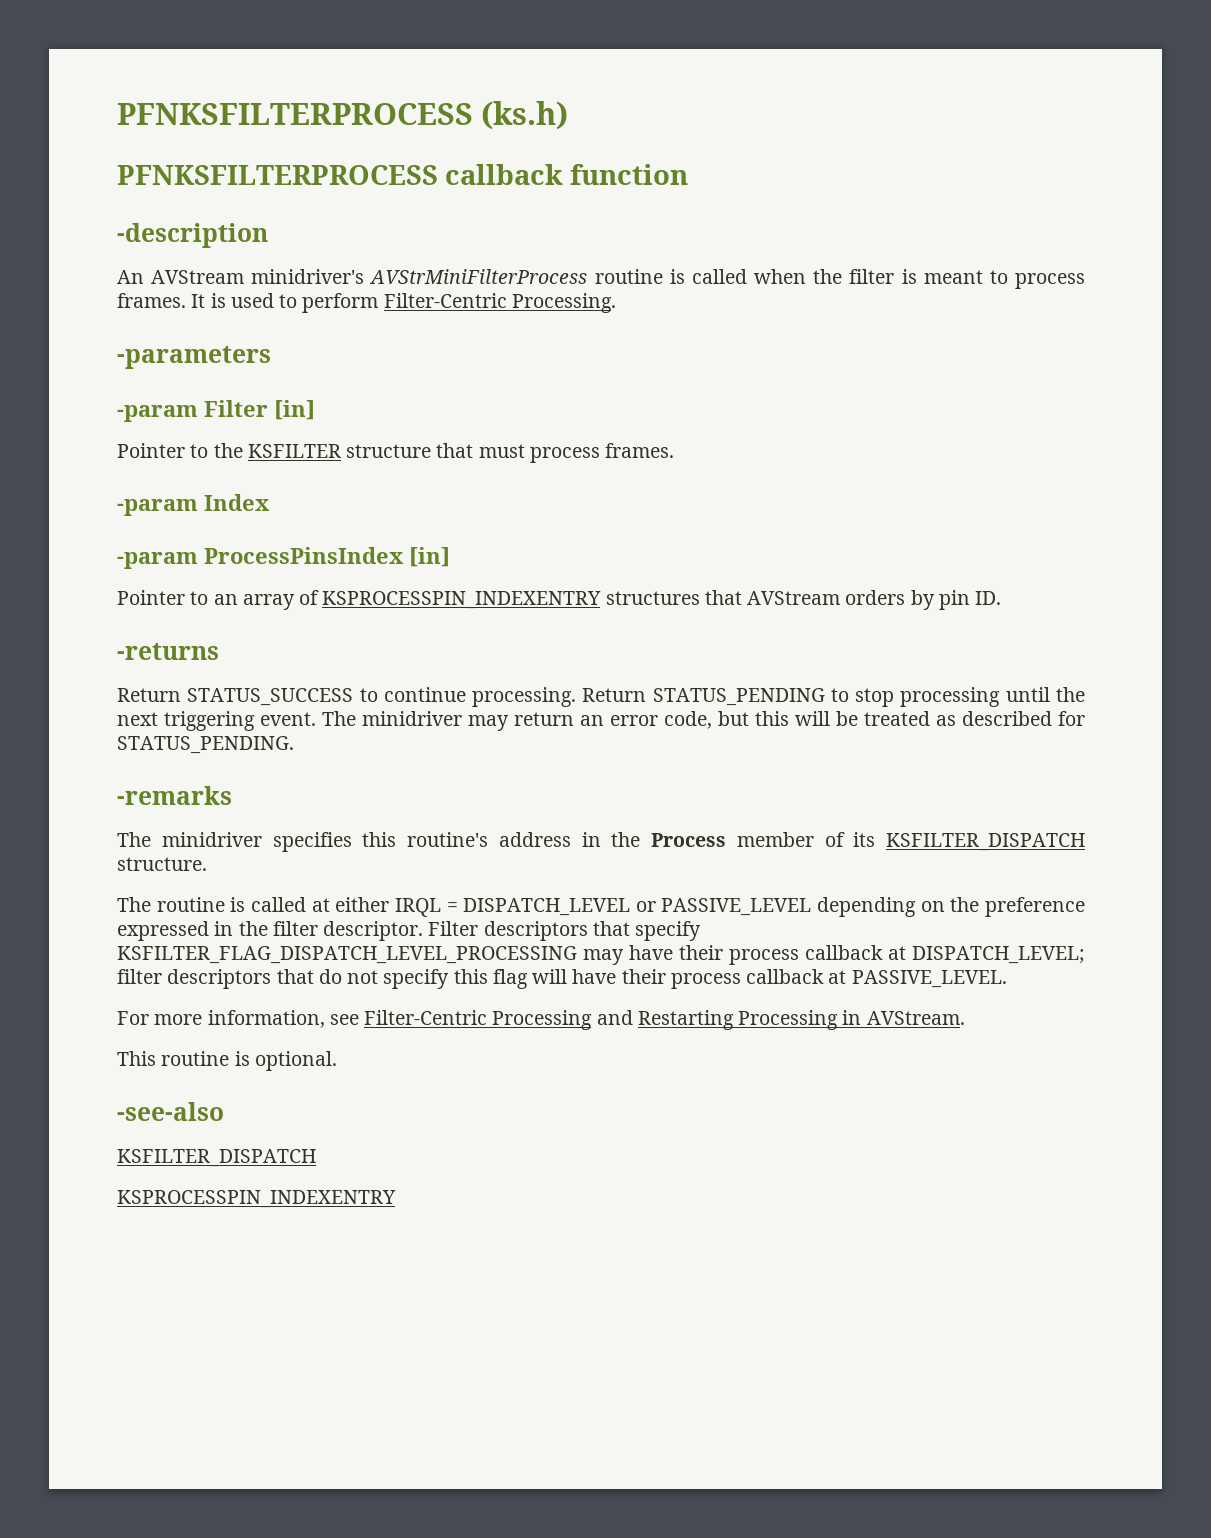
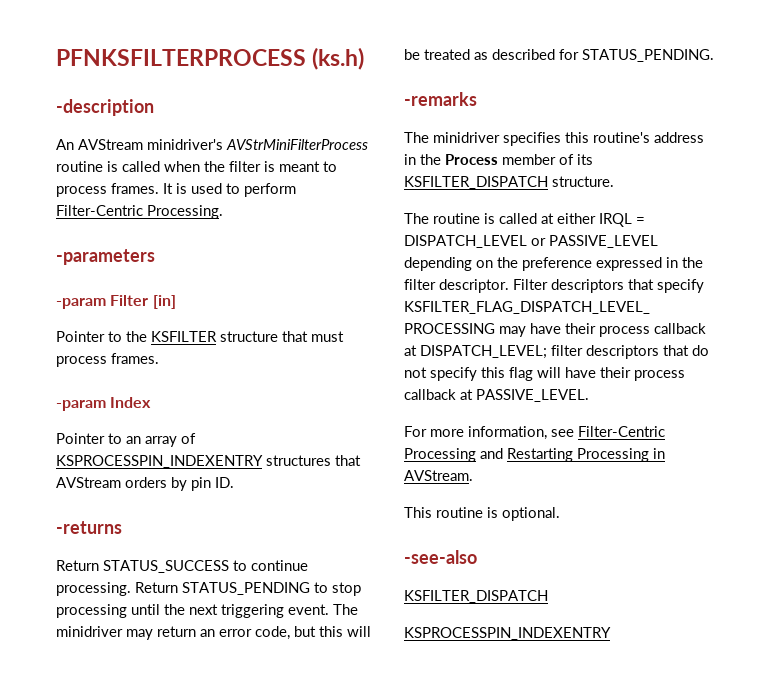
[117,164,688,185] // PFNKSFILTERPROCESS callback function -> (365, 58) none
[117,547,450,569] // -param ProcessPinsIndex [in] -> (152, 402) none

